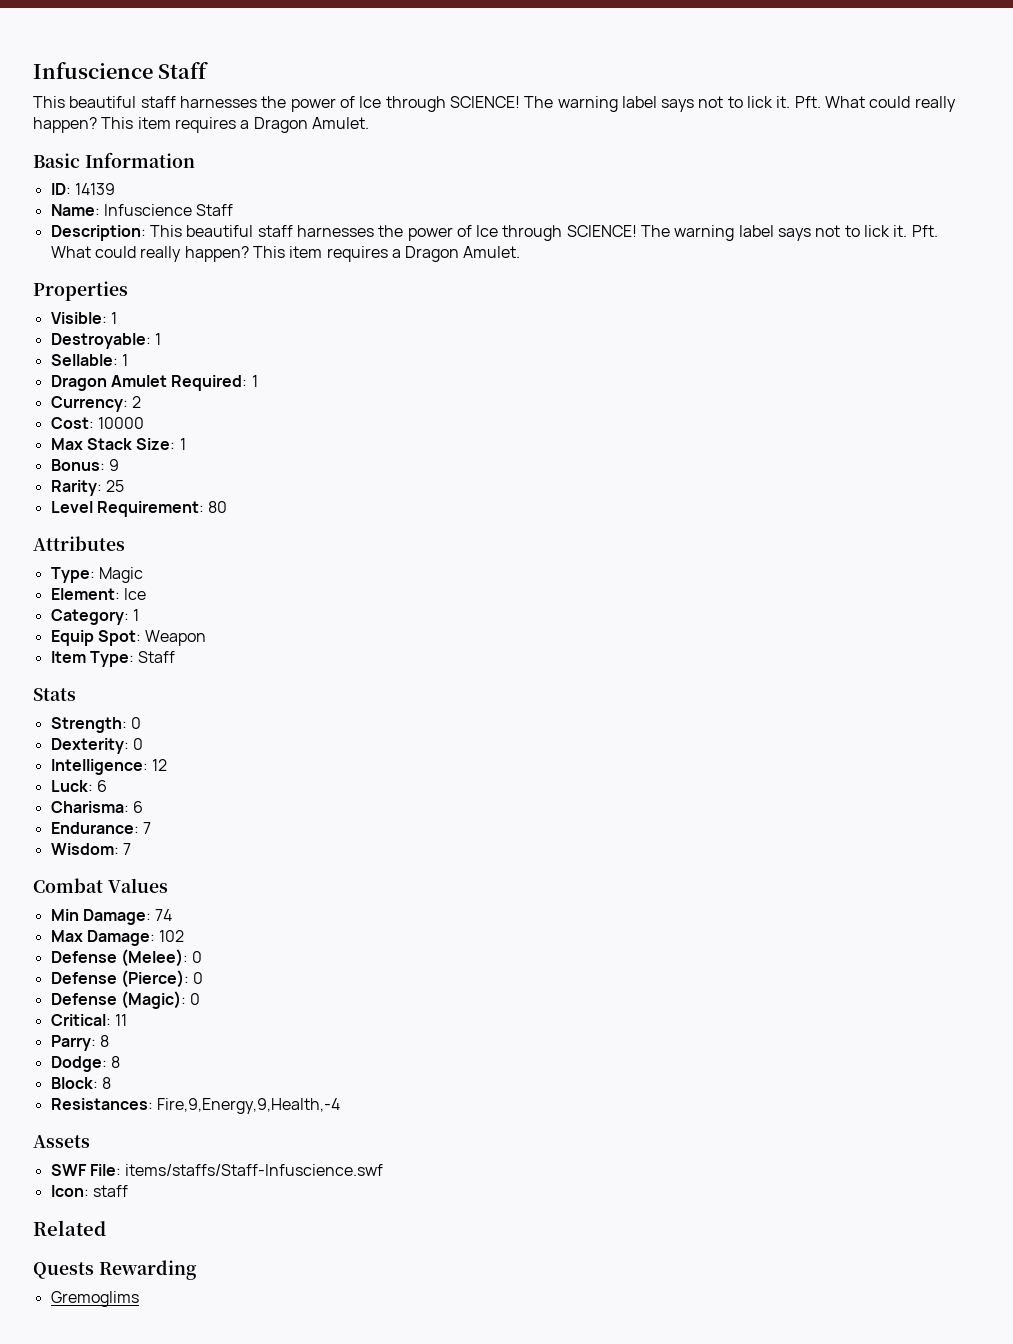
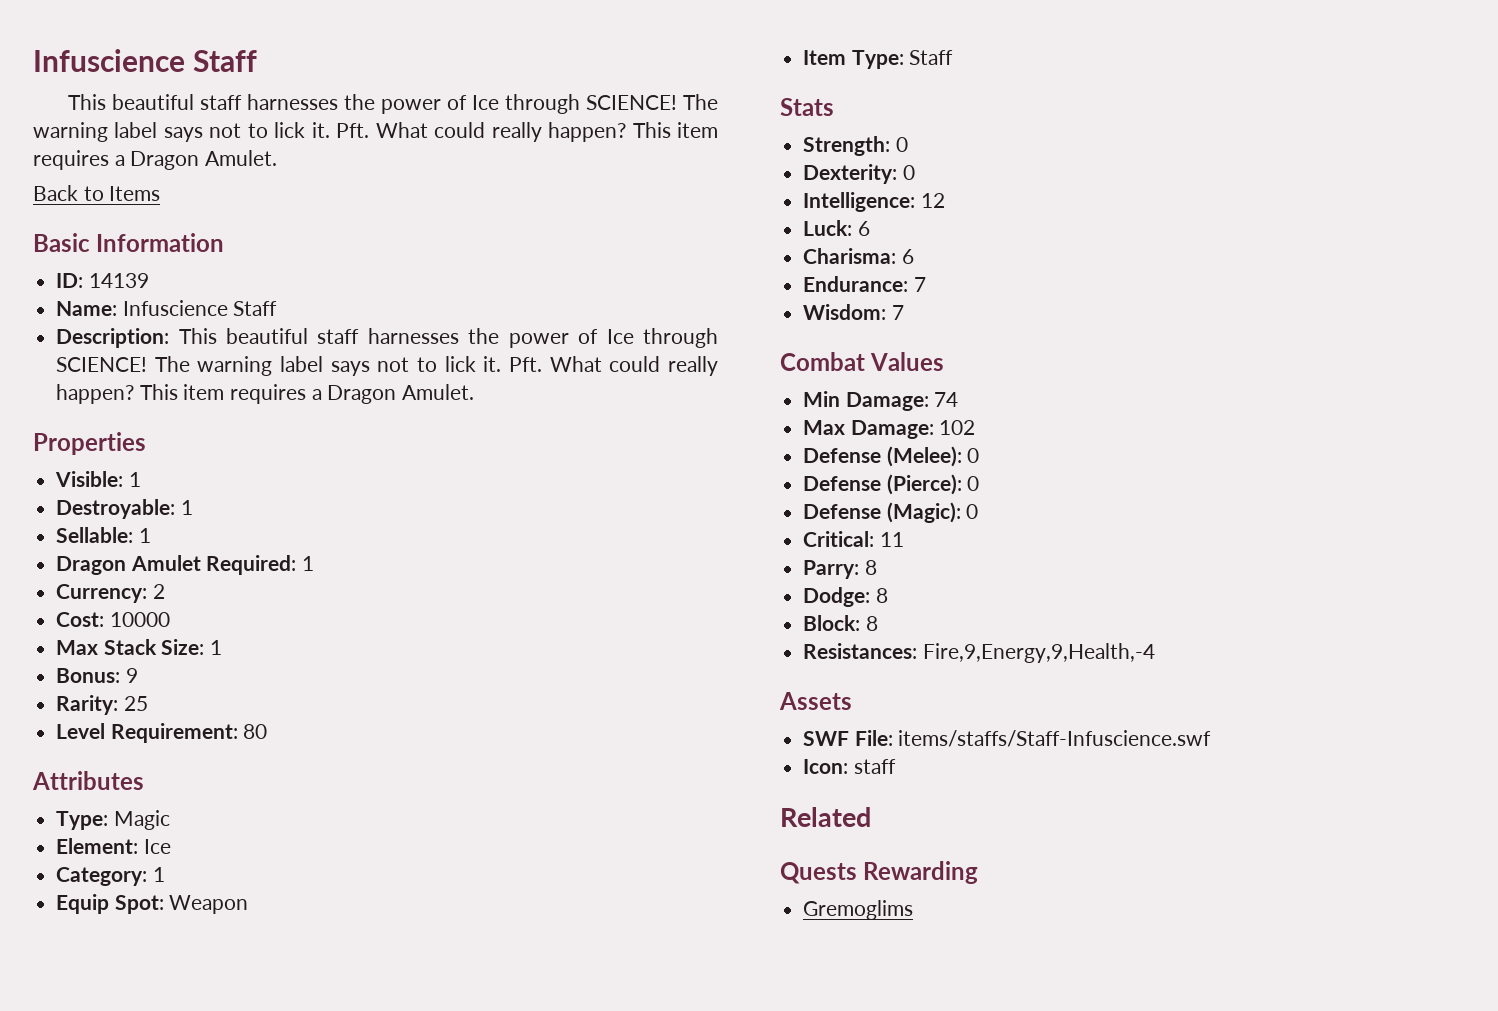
(369, 123) none -> [33,185,161,201] // Back to Items

